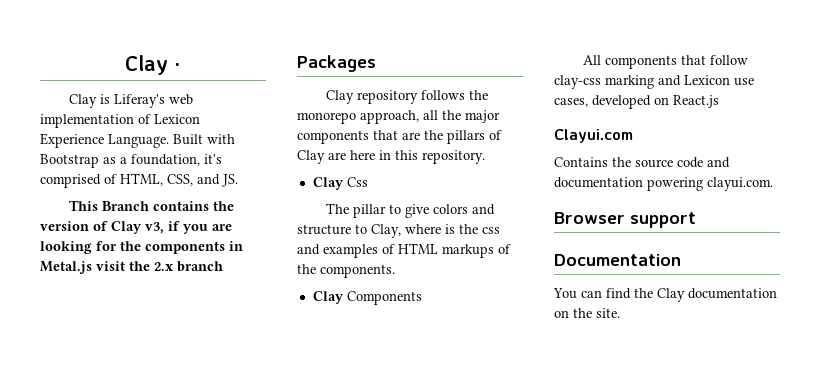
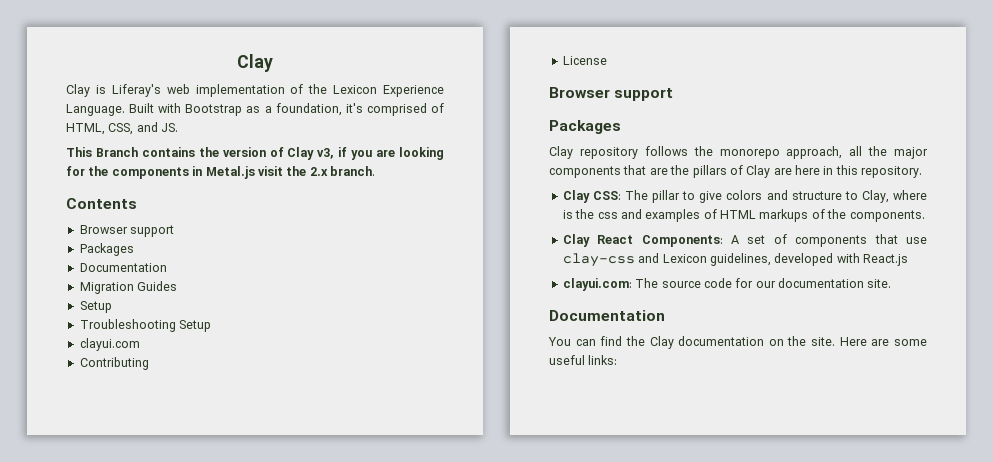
[125,55,181,75] Clay · -> [237,54,273,72] Clay
(151, 119) none -> [308,84,328,94] the
[177,261,223,272] branch -> [330,166,375,176] [66,198,137,209] [79,225,175,237] [79,243,134,256] [79,263,167,272] [79,281,178,294] [79,301,112,313] [79,319,212,332] [79,338,140,351] [79,357,149,370] [562,56,607,65] [549,87,674,101] branch. // Contents // Browser support // Packages // Documentation // Migration Guides // Setup // Troubleshooting Setup // clayui.com // Contributing // License // Browser support
[346,177,368,187] Css // -> [592,191,621,200] CSS:
[346,291,422,305] [583,55,749,69] [554,75,754,89] [554,95,719,109] [554,129,633,143] [554,157,730,168] [554,177,773,191] [554,212,696,228] Components // All components that follow clay-css marking and Lexicon use cases, developed on React.js // Clayui.com // Contains the source code and documentation powering clayui.com. // Browser support -> [597,234,927,247] [562,253,908,267] [562,278,892,291] React Components: A set of components that use clay-css and Lexicon guidelines, developed with React.js // clayui.com: The source code for our documentation site.
(620, 313) none -> [839,337,927,346] [549,355,618,365] Here are some useful links:

